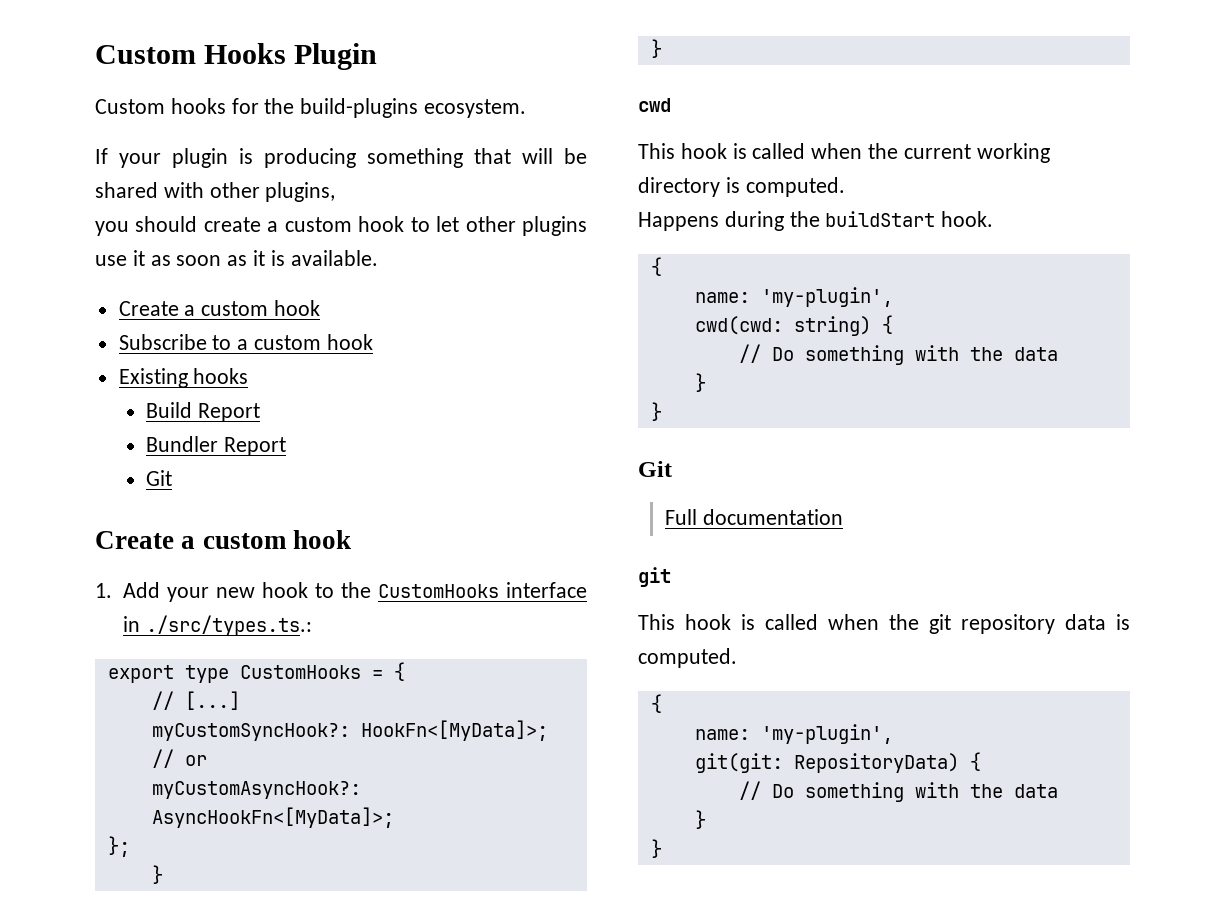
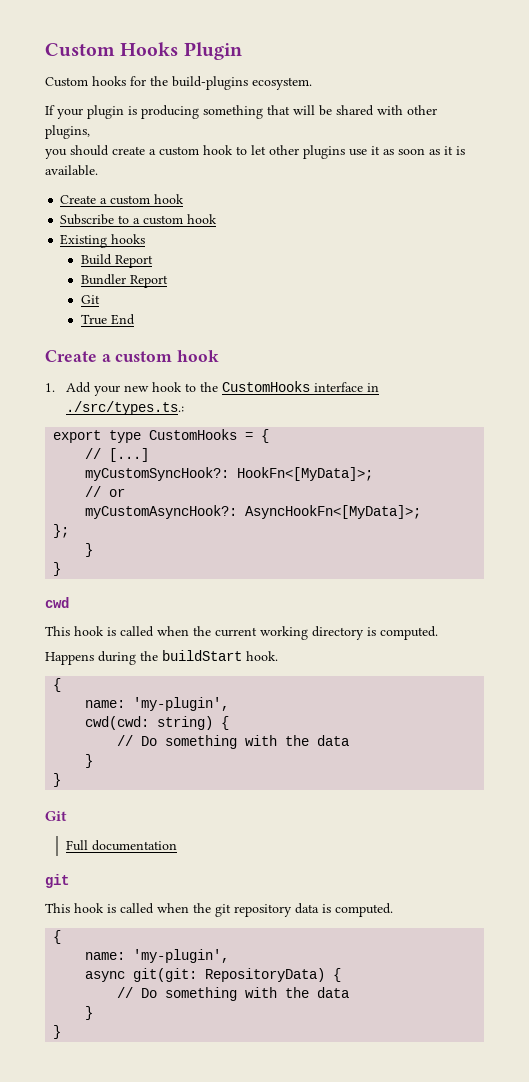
(172, 478) none -> [80,314,135,325] // True End
(893, 734) none -> [85,971,126,982] async

